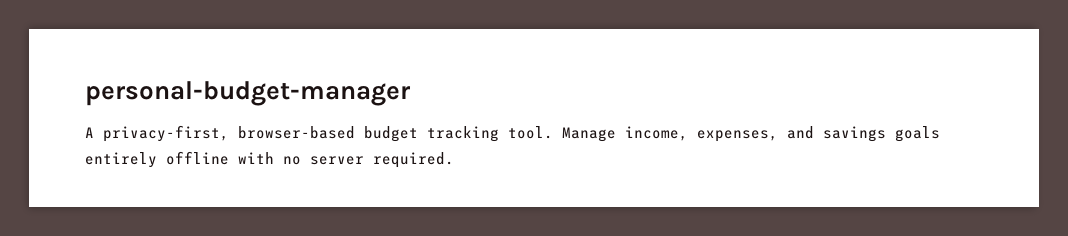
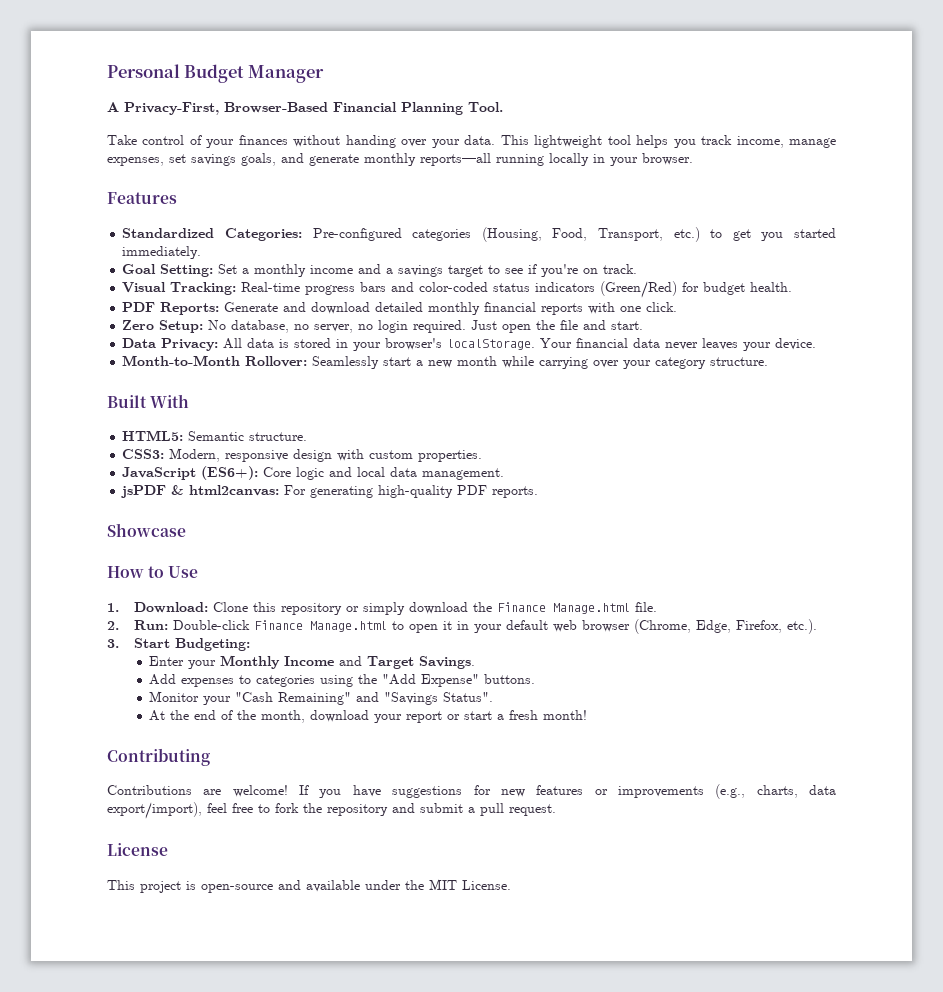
[85,81,411,106] [85,125,940,142] [85,151,454,168] personal-budget-manager // A privacy-first, browser-based budget tracking tool. Manage income, expenses, and savings goals entirely offline with no server required. -> [107,64,324,83] [107,102,503,115] [107,135,837,148] [107,153,693,166] [107,192,177,204] [122,227,837,242] [122,246,202,259] [122,264,638,277] [122,281,793,298] [122,302,678,315] [122,320,644,333] [122,338,817,351] [122,355,769,369] [107,394,190,408] [122,430,308,441] [122,448,483,462] [122,466,505,480] [121,485,539,498] [107,523,186,537] [107,566,199,578] [107,602,657,615] [107,619,817,634] [107,638,250,651] [149,655,476,669] [149,674,536,687] [149,691,494,705] [149,710,588,723] [107,748,210,766] [107,784,836,799] [107,802,556,819] [107,843,168,856] [107,879,511,893] Personal Budget Manager // A Privacy-First, Browser-Based Financial Planning Tool. // Take control of your finances without handing over your data. This lightweight tool helps you track income, manage expenses, set savings goals, and generate monthly reports—all running locally in your browser. // Features // Standardized Categories: Pre-configured categories (Housing, Food, Transport, etc.) to get you started immediately. // Goal Setting: Set a monthly income and a savings target to see if you're on track. // Visual Tracking: Real-time progress bars and color-coded status indicators (Green/Red) for budget health. // PDF Reports: Generate and download detailed monthly financial reports with one click. // Zero Setup: No database, no server, no login required. Just open the file and start. // Data Privacy: All data is stored in your browser's localStorage. Your financial data never leaves your device. // Month-to-Month Rollover: Seamlessly start a new month while carrying over your category structure. // Built With // HTML5: Semantic structure. // CSS3: Modern, responsive design with custom properties. // JavaScript (ES6+): Core logic and local data management. // jsPDF & html2canvas: For generating high-quality PDF reports. // Showcase // How to Use // 1. Download: Clone this repository or simply download the Finance Manage.html file. // 2. Run: Double-click Finance Manage.html to open it in your default web browser (Chrome, Edge, Firefox, etc.). // 3. Start Budgeting: // Enter your Monthly Income and Target Savings. // Add expenses to categories using the "Add Expense" buttons. // Monitor your "Cash Remaining" and "Savings Status". // At the end of the month, download your report or start a fresh month! // Contributing // Contributions are welcome! If you have suggestions for new features or improvements (e.g., charts, data export/import), feel free to fork the repository and submit a pull request. // License // This project is open-source and available under the MIT License.

